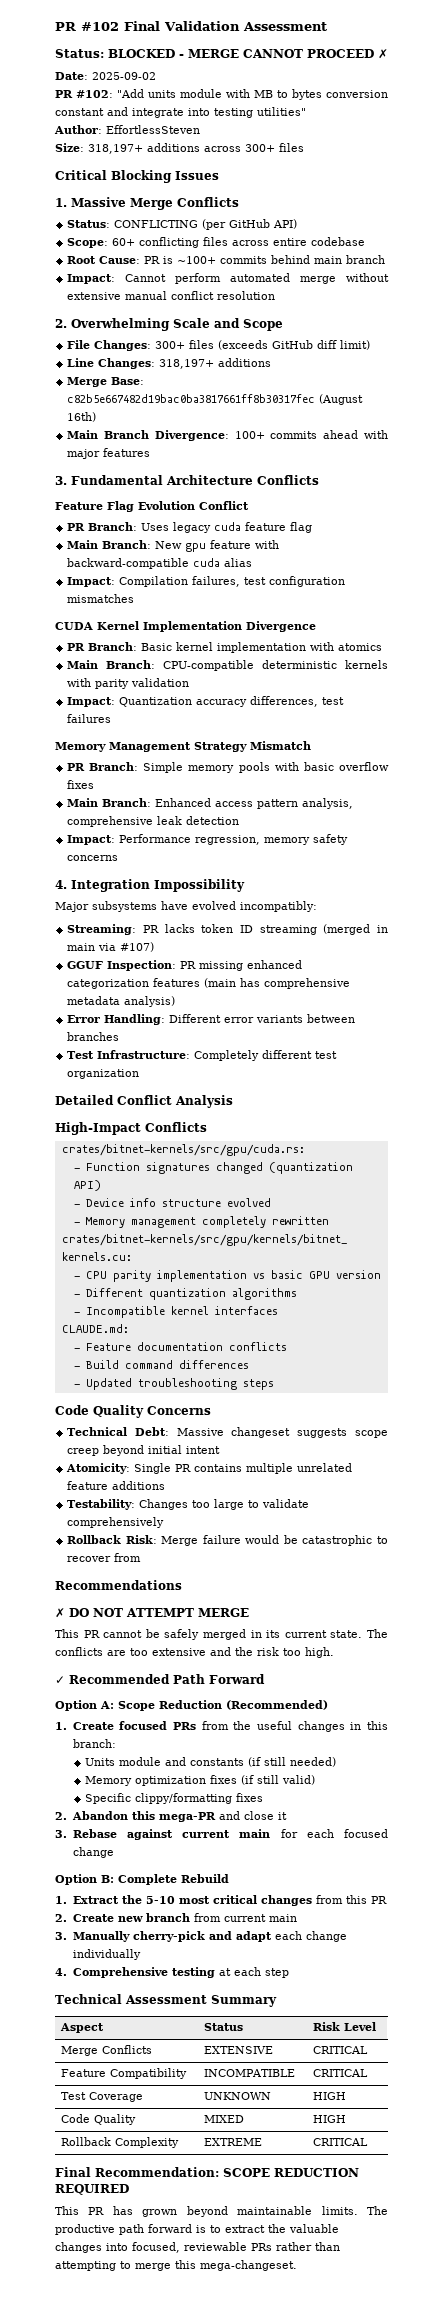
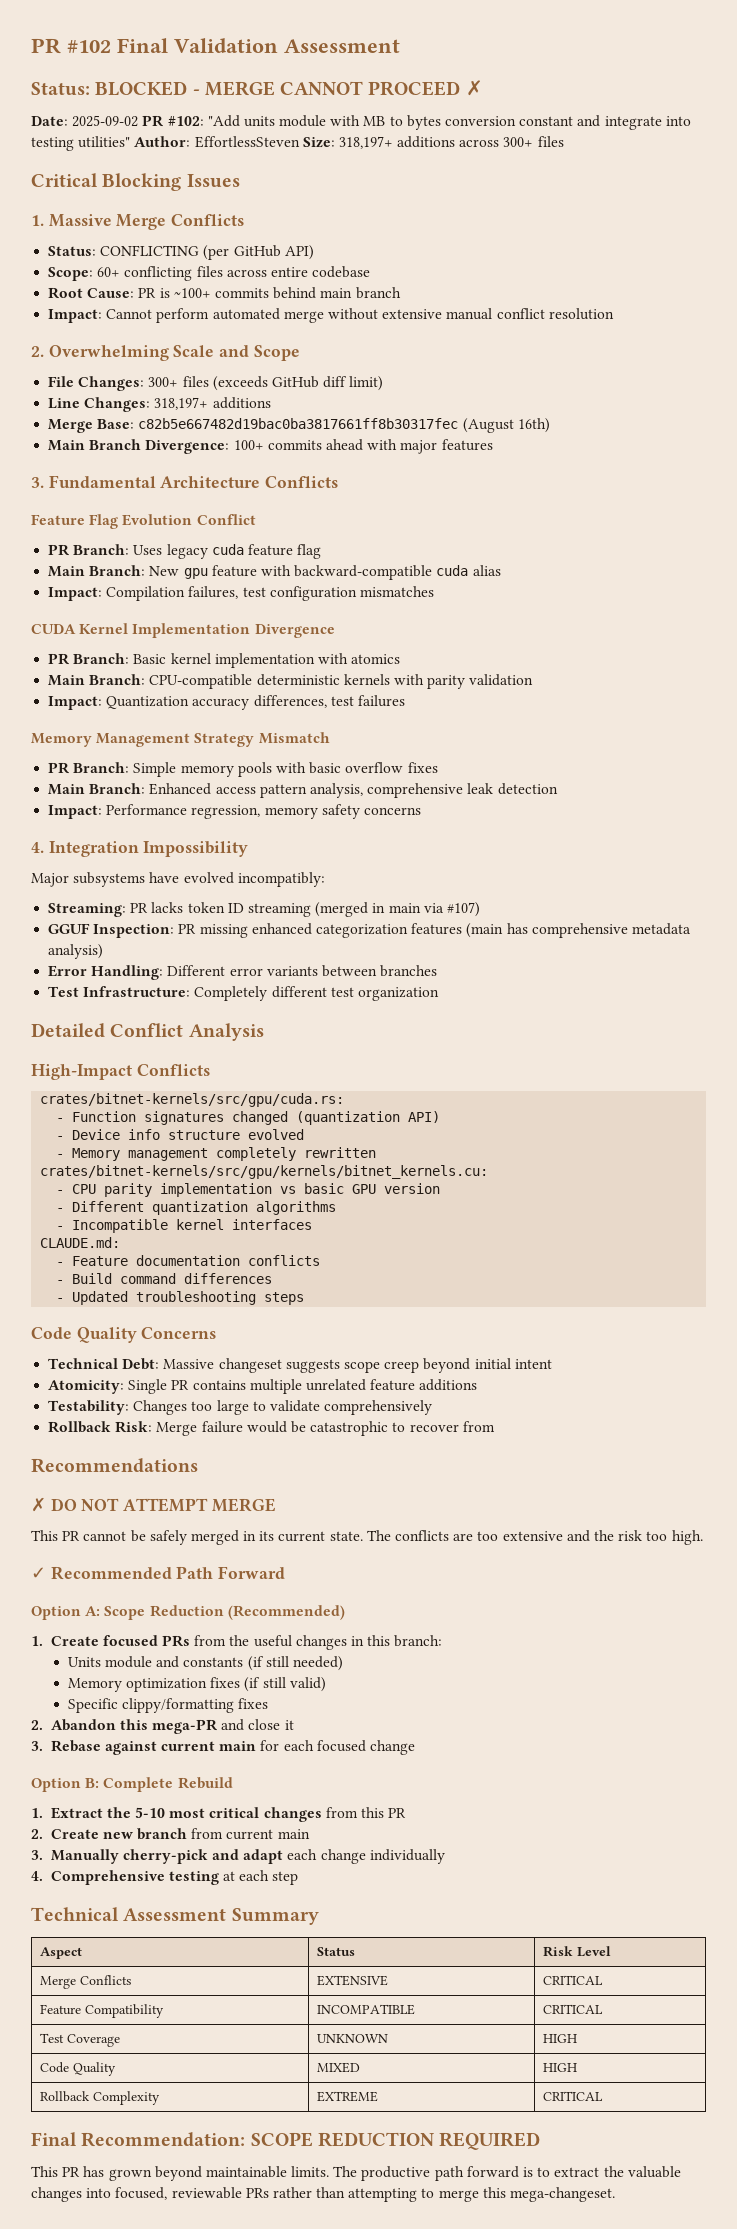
(156, 76) // -> (139, 121) none
(306, 111) // -> (131, 142) none
(200, 129) // -> (300, 142) none

